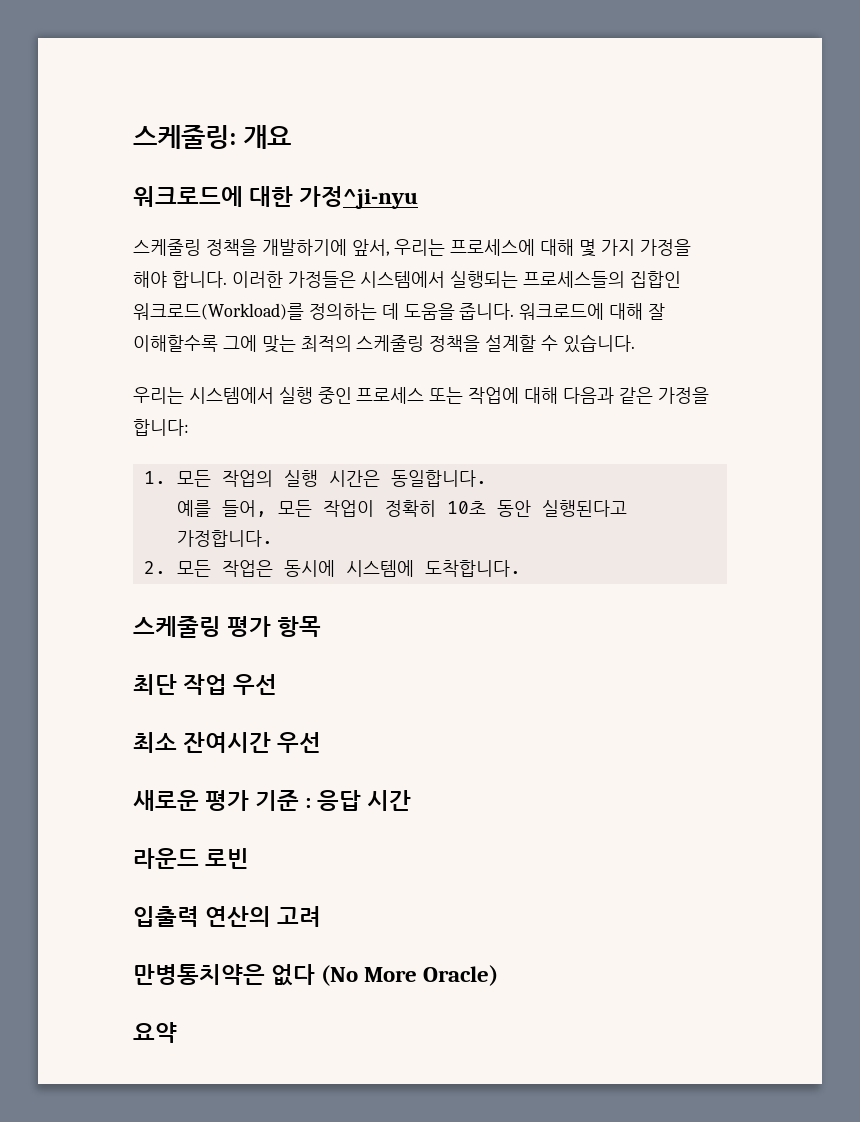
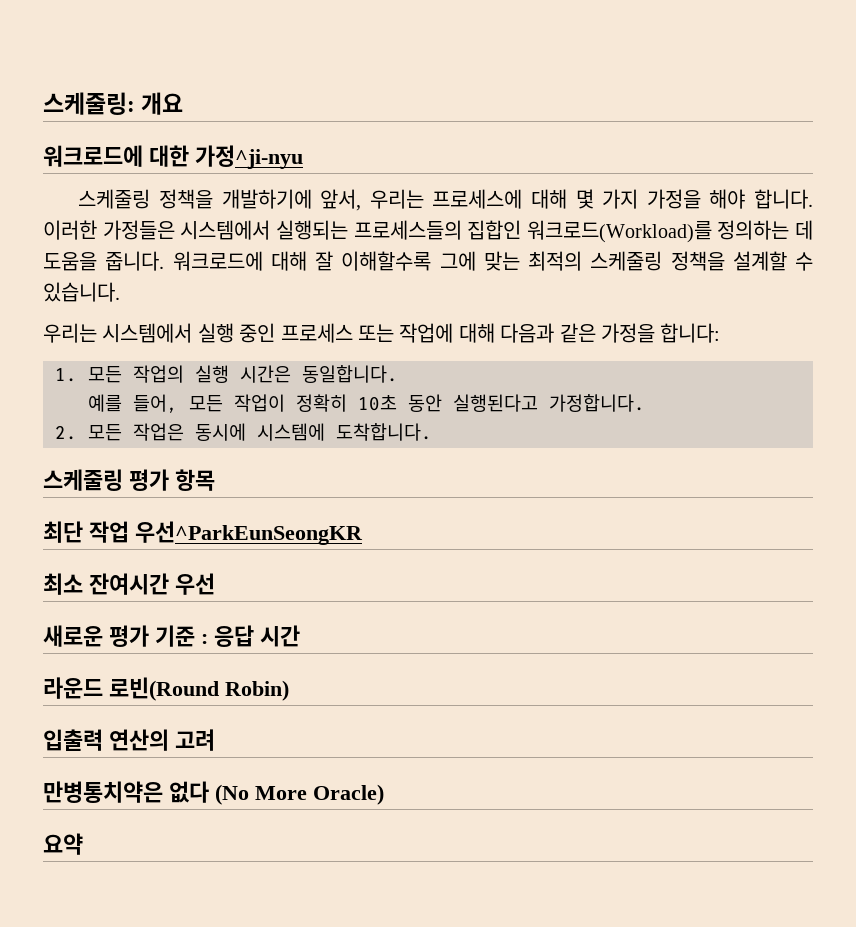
[233,674,278,695] 우선 -> [135,521,363,545] 우선^ParkEunSeongKR
[205,848,250,869] 로빈 -> [109,677,289,701] 로빈(Round Robin)

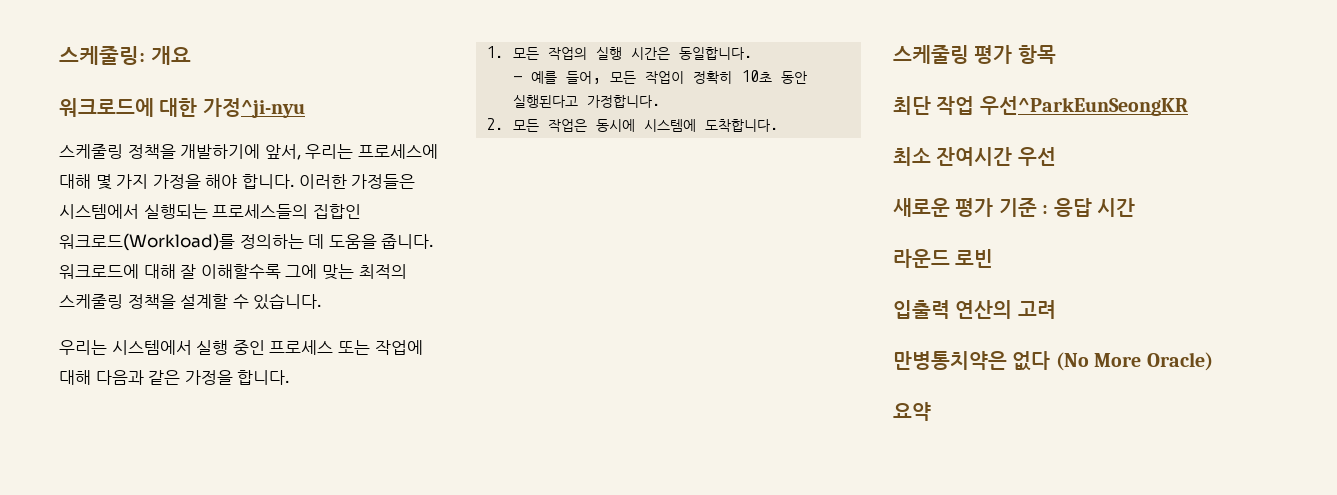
[660,323,721,343] 합니다: -> [237,370,290,385] 합니다.
(398, 374) none -> [513,76,523,82] -
[109,677,289,701] 로빈(Round Robin) -> [955,249,994,268] 로빈

